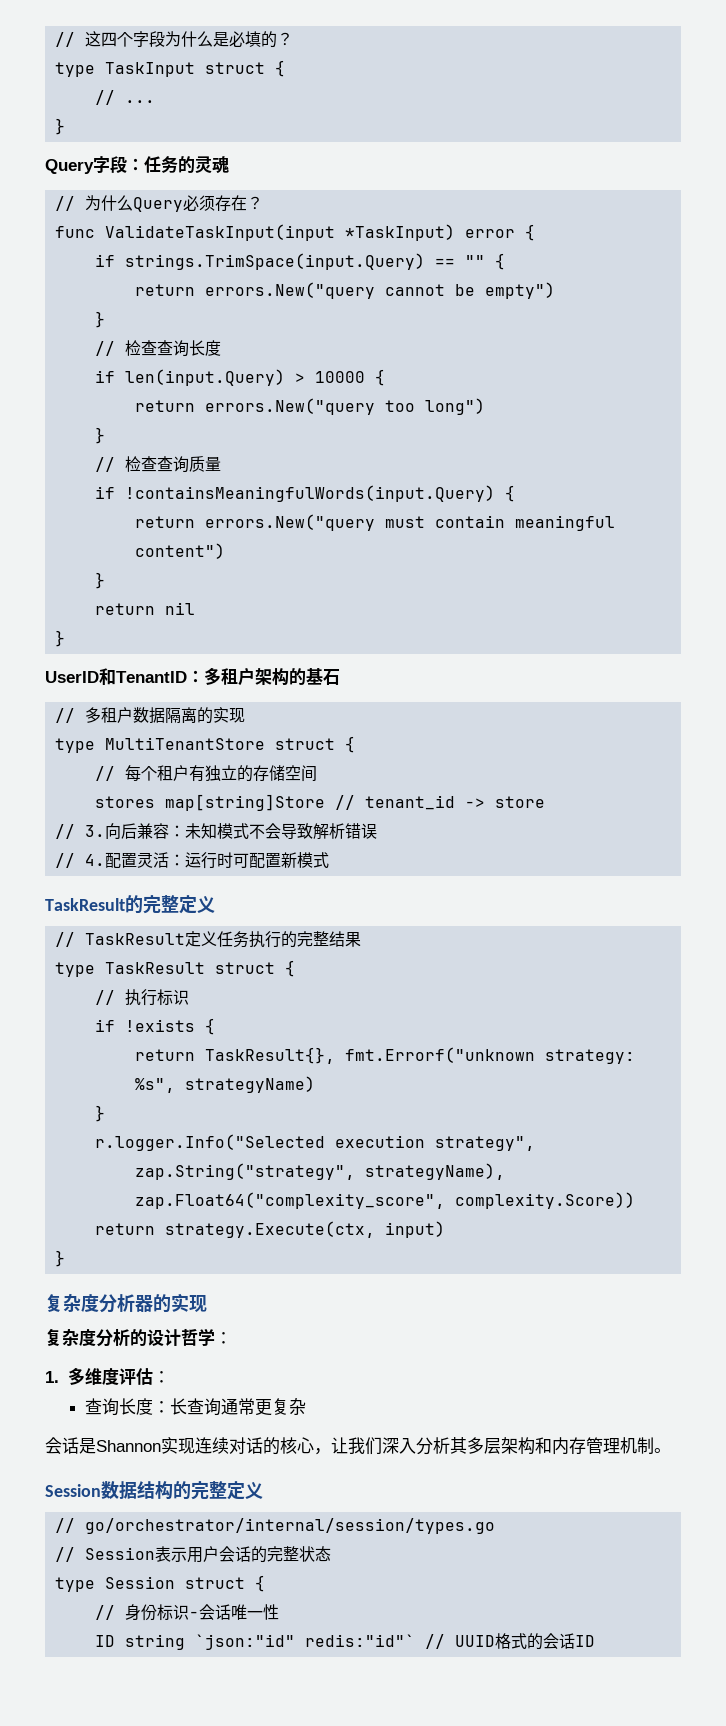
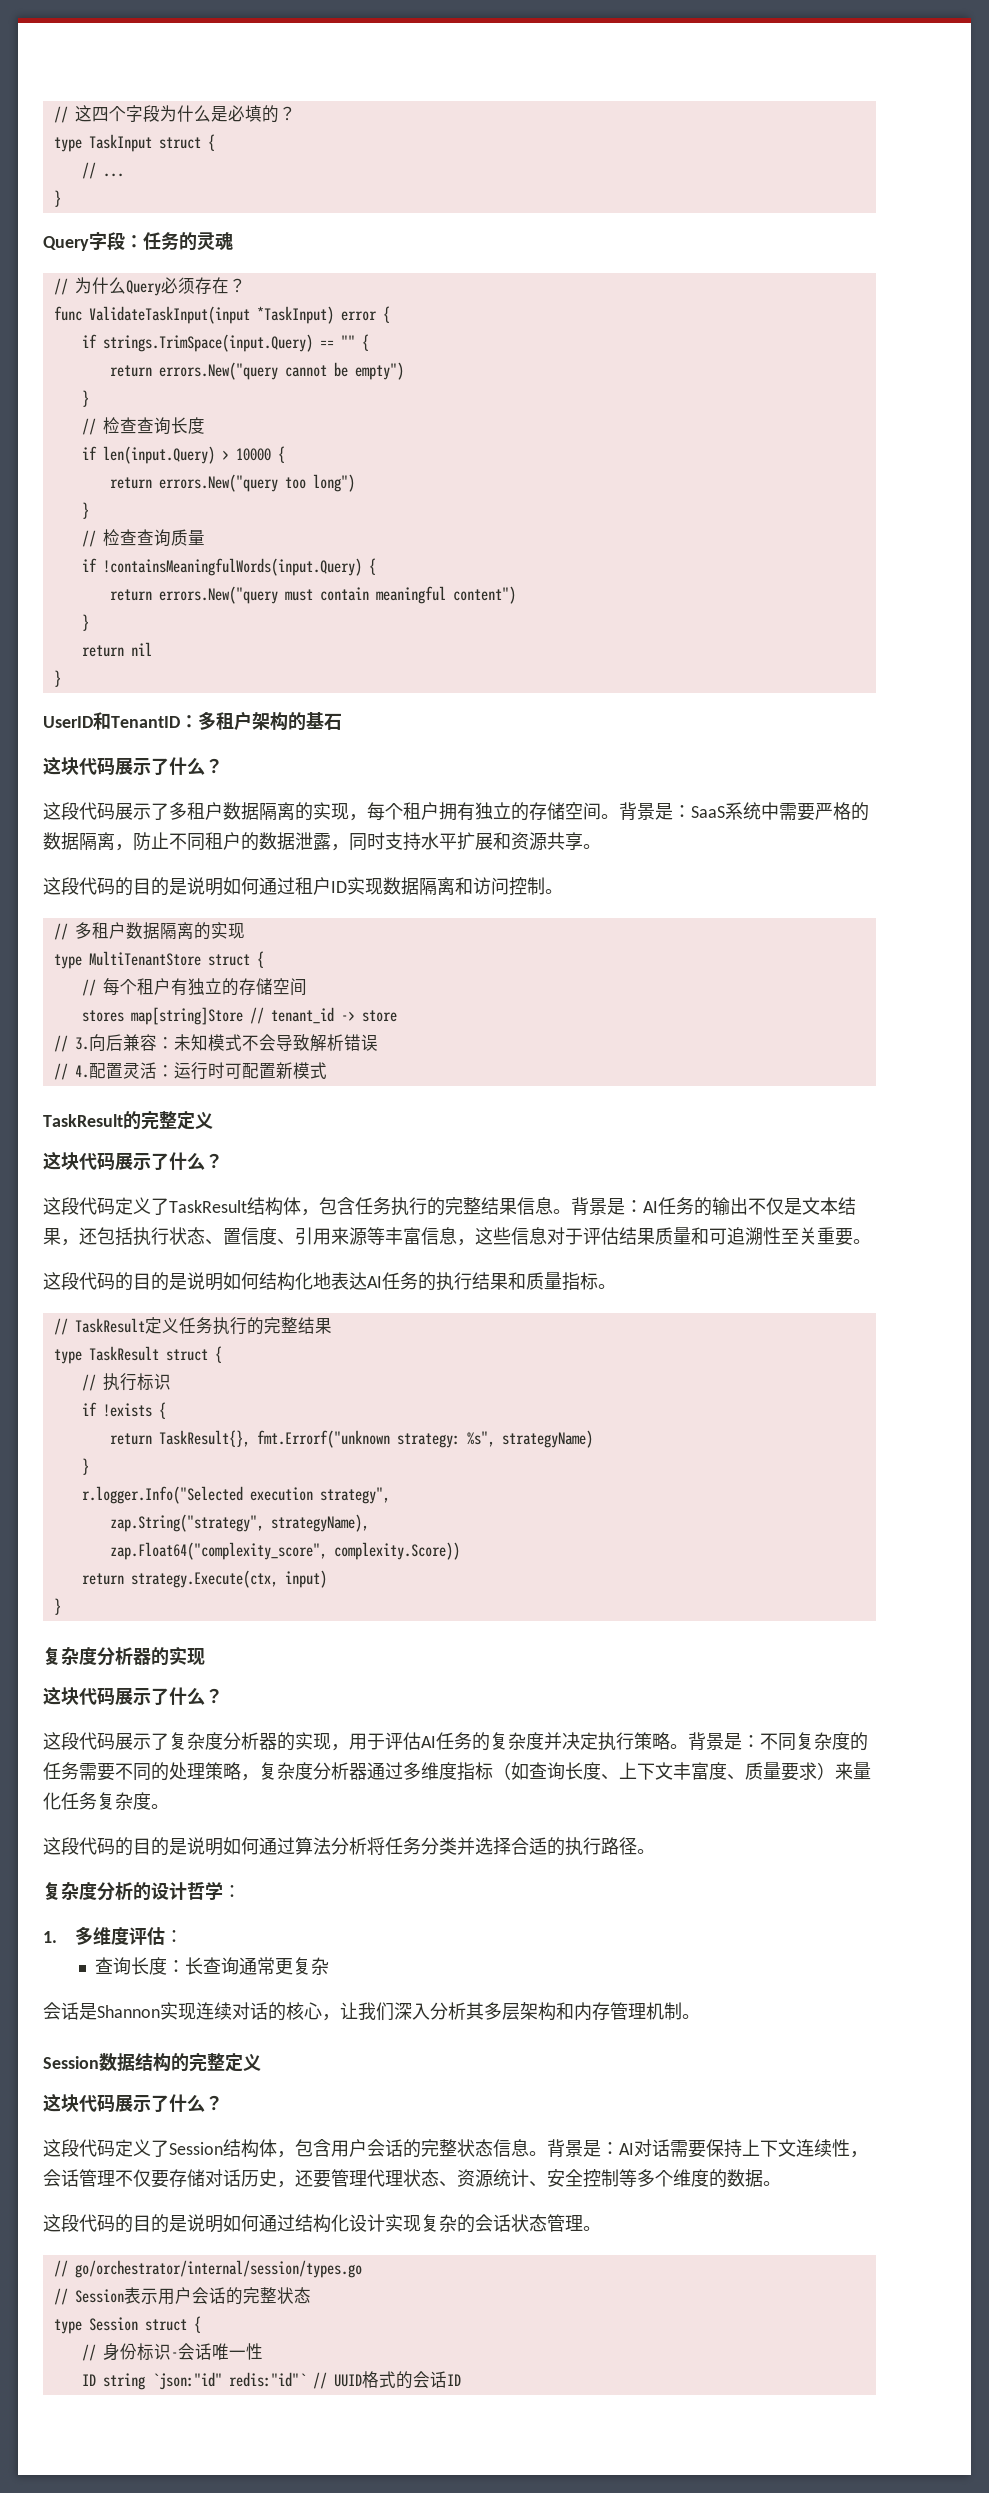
(340, 677) none -> [43,756,223,775] [43,802,869,821] [43,832,601,851] [43,877,563,896] // 这块代码展示了什么？ // 这段代码展示了多租户数据隔离的实现，每个租户拥有独立的存储空间。背景是：SaaS系统中需要严格的数据隔离，防止不同租户的数据泄露，同时支持水平扩展和资源共享。 // 这段代码的目的是说明如何通过租户ID实现数据隔离和访问控制。
(215, 904) none -> [43,1151,223,1170] [43,1197,856,1216] [43,1227,871,1246] [43,1272,616,1291] // 这块代码展示了什么？ // 这段代码定义了TaskResult结构体，包含任务执行的完整结果信息。背景是：AI任务的输出不仅是文本结果，还包括执行状态、置信度、引用来源等丰富信息，这些信息对于评估结果质量和可追溯性至关重要。 // 这段代码的目的是说明如何结构化地表达AI任务的执行结果和质量指标。
(207, 1303) none -> [43,1686,223,1705] [43,1732,868,1751] [43,1762,871,1781] [43,1792,169,1810] [43,1837,655,1856] // 这块代码展示了什么？ // 这段代码展示了复杂度分析器的实现，用于评估AI任务的复杂度并决定执行策略。背景是：不同复杂度的任务需要不同的处理策略，复杂度分析器通过多维度指标（如查询长度、上下文丰富度、质量要求）来量化任务复杂度。 // 这段代码的目的是说明如何通过算法分析将任务分类并选择合适的执行路径。
(263, 1490) none -> [43,2093,223,2112] [43,2139,868,2158] [43,2169,781,2188] [43,2214,601,2233] // 这块代码展示了什么？ // 这段代码定义了Session结构体，包含用户会话的完整状态信息。背景是：AI对话需要保持上下文连续性，会话管理不仅要存储对话历史，还要管理代理状态、资源统计、安全控制等多个维度的数据。 // 这段代码的目的是说明如何通过结构化设计实现复杂的会话状态管理。

